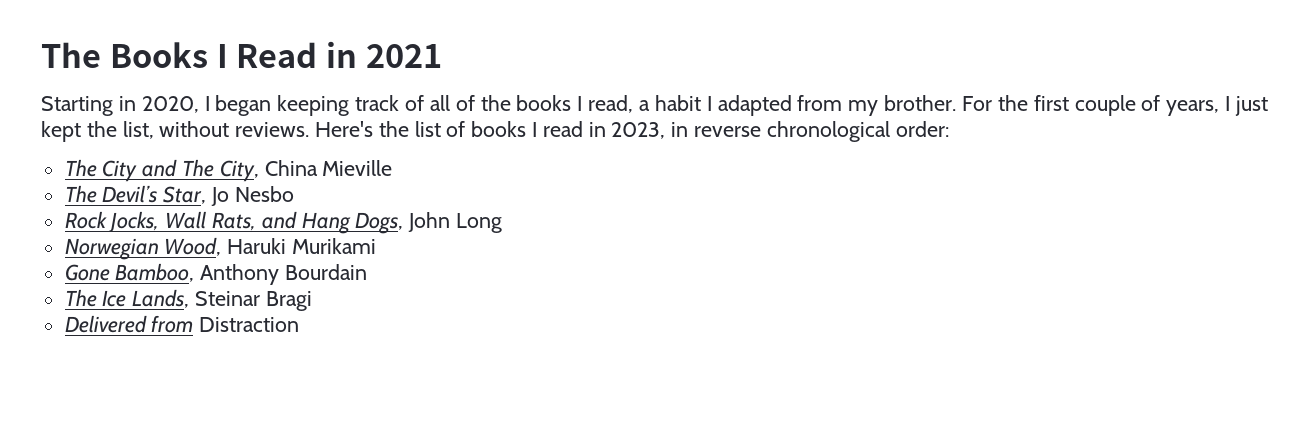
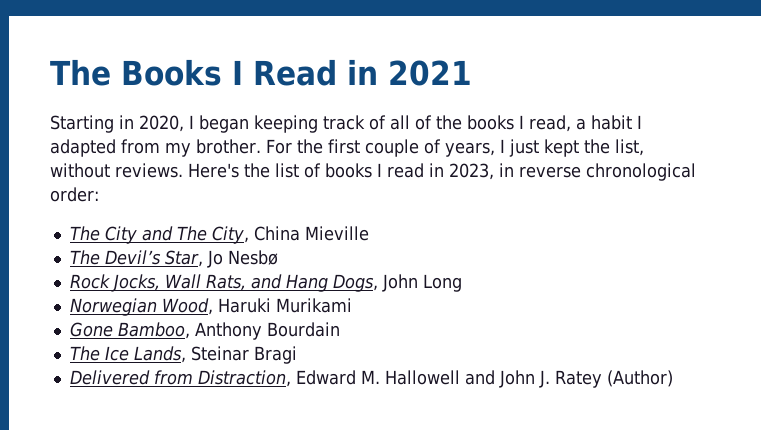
[234,186,294,202] Nesbo -> [227,250,278,265] Nesbø
[199,317,300,332] Distraction -> [197,370,673,388] Distraction, Edward M. Hallowell and John J. Ratey (Author)

